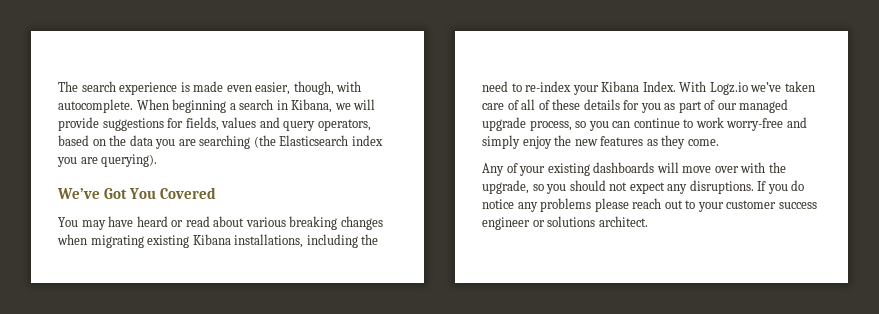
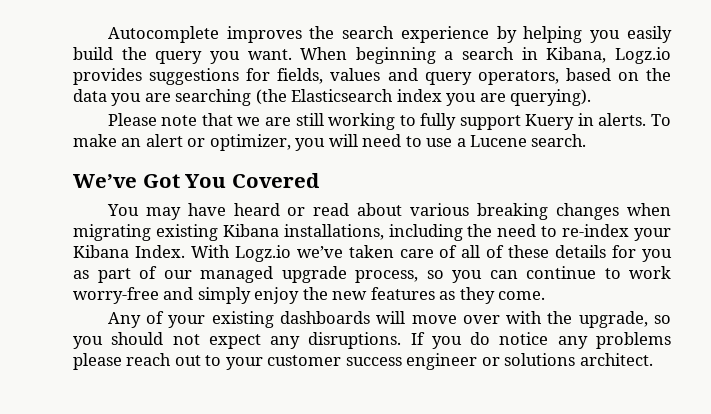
[58,81,362,95] [58,99,133,113] The search experience is made even easier, though, with autocomplete. -> [107,26,673,43] [73,47,292,64] Autocomplete improves the search experience by helping you easily build the query you want.
[334,99,376,110] [58,117,99,131] we will provide -> [614,47,671,64] [73,68,142,85] Logz.io provides
(158, 160) none -> [107,113,672,130] [73,134,587,151] // Please note that we are still working to fully support Kuery in alerts. To make an alert or optimizer, you will need to use a Lucene search.

